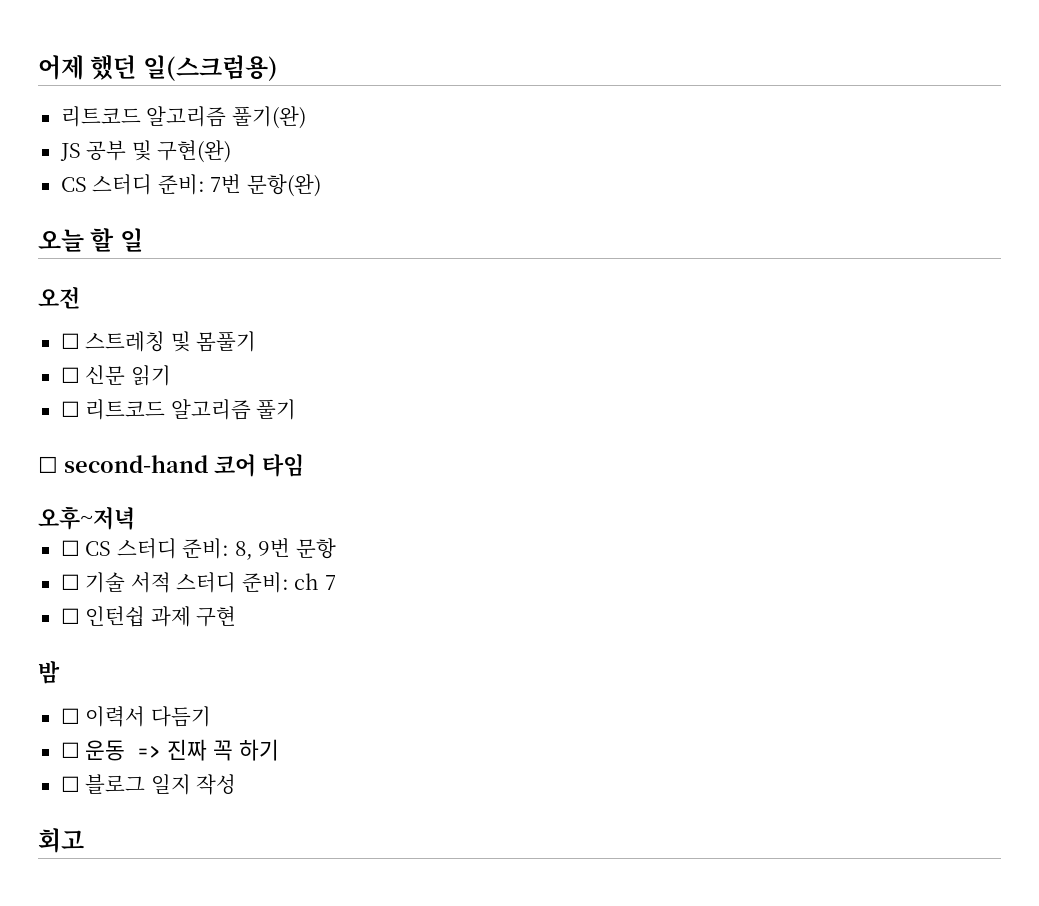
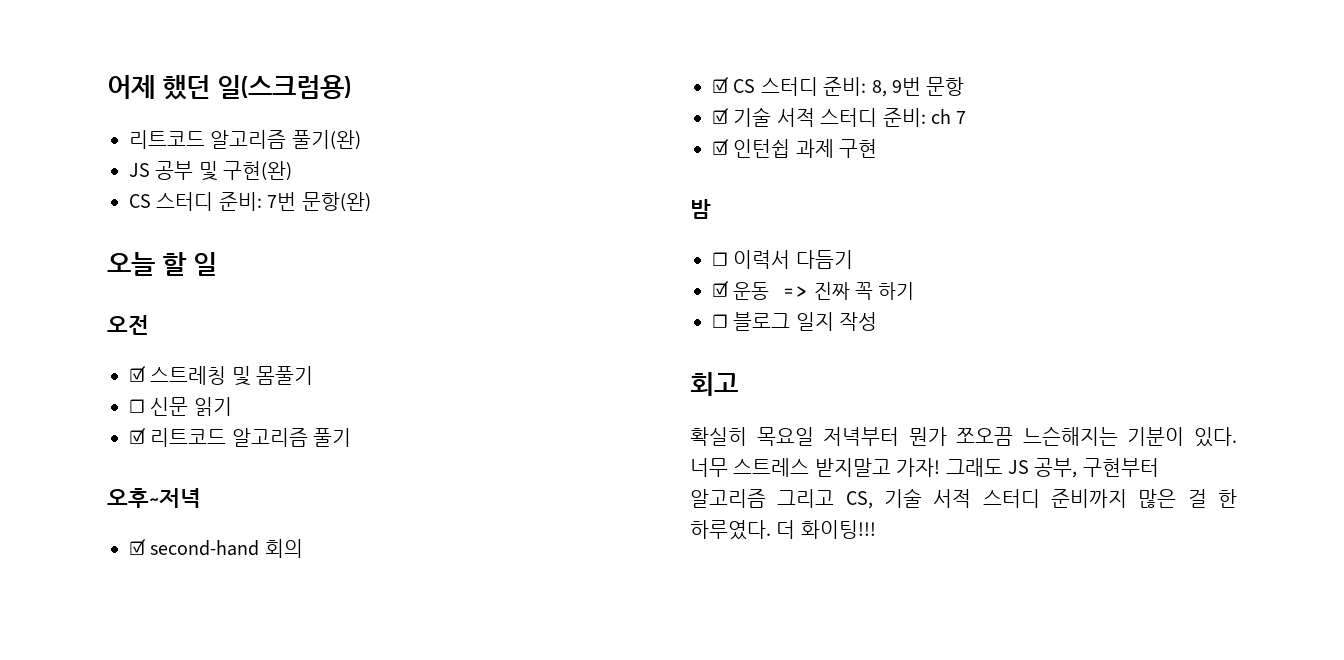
[60,333,80,349] ☐ -> [129,366,146,382] ☑
[60,401,80,417] ☐ -> [129,428,146,444] ☑
[38,454,304,477] [38,506,135,530] [60,540,80,556] ☐ second-hand 코어 타임 // 오후~저녁 // ☐ -> [107,488,201,508] [129,539,303,558] [712,77,729,93] 오후~저녁 // ☑ second-hand 회의 // ☑
[60,574,80,590] ☐ -> [712,108,729,124] ☑
[60,608,80,624] ☐ -> [712,139,729,155] ☑
[60,742,80,758] ☐ -> [712,281,729,297] ☑
(84, 840) none -> [690,426,1237,447] [690,458,1159,478] [690,488,1237,509] [690,520,876,540] // 확실히 목요일 저녁부터 뭔가 쪼오끔 느슨해지는 기분이 있다. 너무 스트레스 받지말고 가자! 그래도 JS 공부, 구현부터 알고리즘 그리고 CS, 기술 서적 스터디 준비까지 많은 걸 한 하루였다. 더 화이팅!!!

